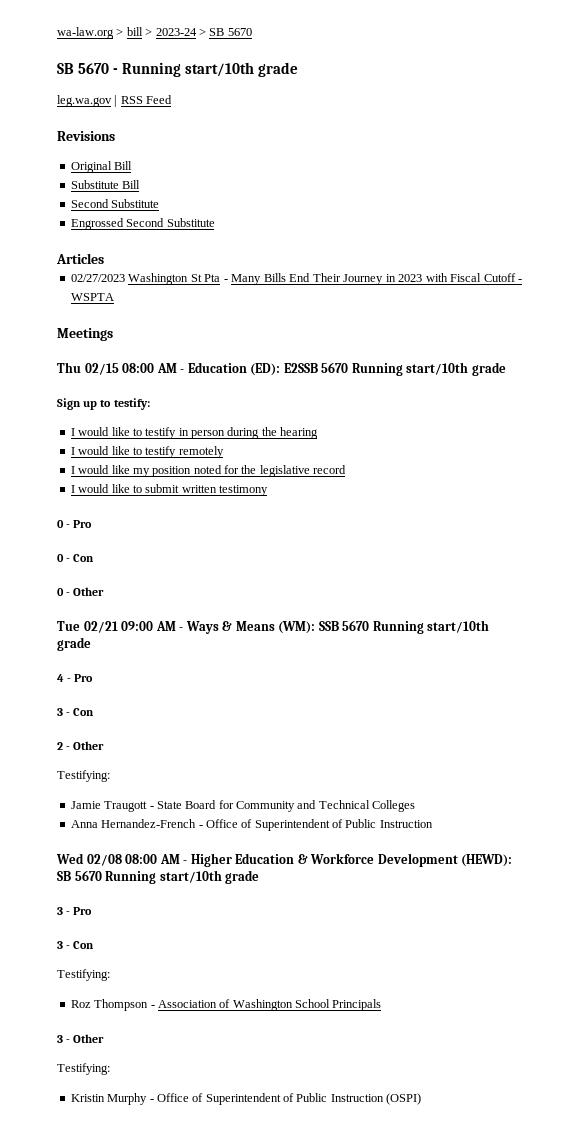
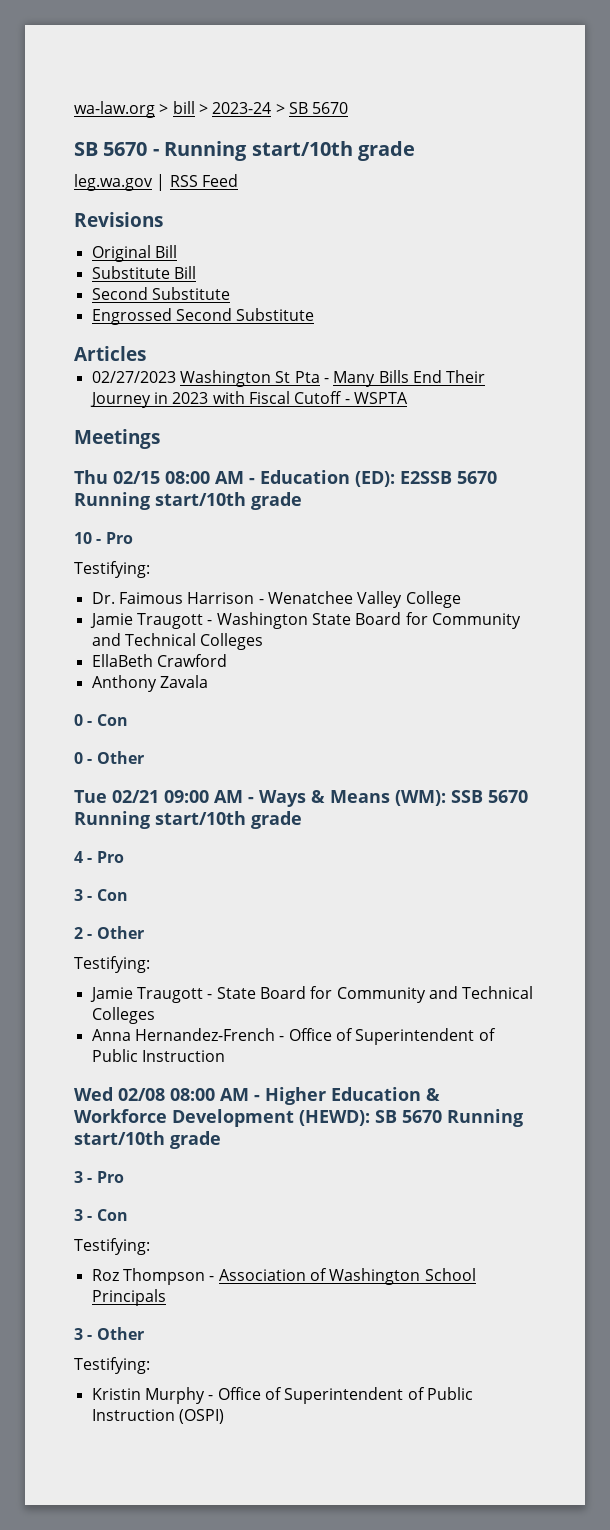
[57,398,150,410] [70,427,319,439] [70,446,224,458] [70,465,347,477] [70,484,268,496] [57,520,93,528] Sign up to testify: // I would like to testify in person during the hearing // I would like to testify remotely // I would like my position noted for the legislative record // I would like to submit written testimony // 0 - Pro -> [74,532,133,544] [74,561,150,578] [91,591,461,608] [89,612,521,629] [91,633,264,650] [91,654,227,667] [91,675,208,692] 10 - Pro // Testifying: // Dr. Faimous Harrison - Wenatchee Valley College // Jamie Traugott - Washington State Board for Community and Technical Colleges // EllaBeth Crawford // Anthony Zavala

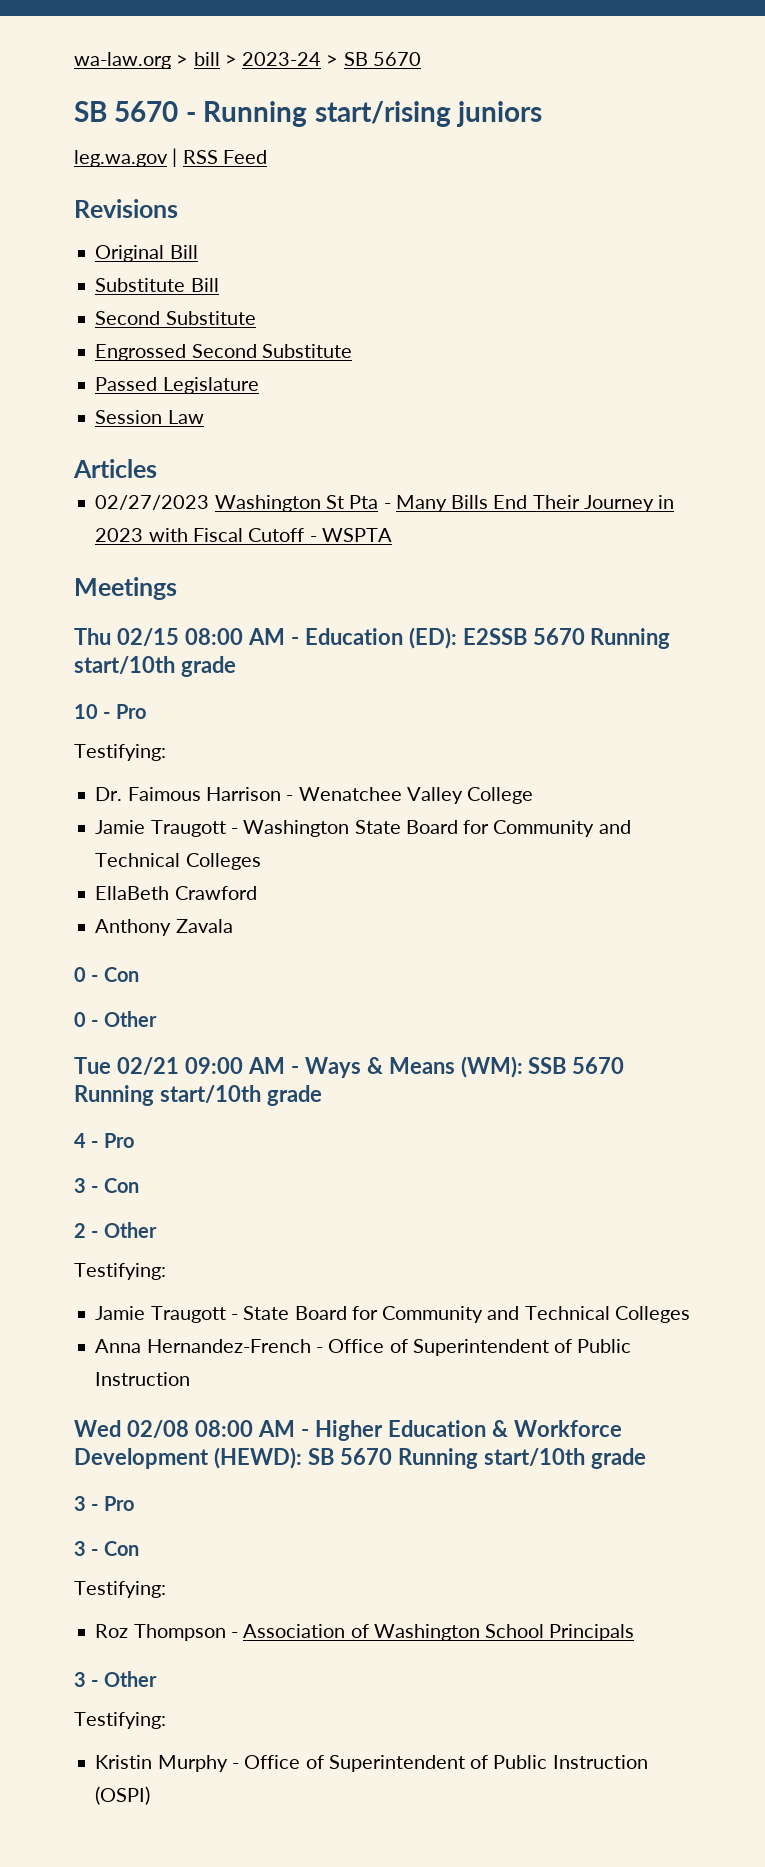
[251,141,415,161] start/10th grade -> [314,101,543,127] start/rising juniors
(315, 314) none -> [95,377,259,394] [95,410,204,424] // Passed Legislature // Session Law

